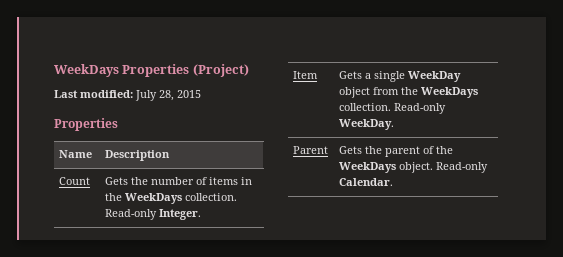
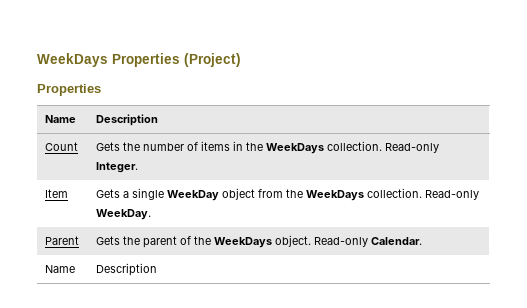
[54,90,201,101] // Last modified: July 28, 2015 -> (241, 60) none
(394, 182) none -> [45,265,76,273] [96,263,158,276] // Name | Description

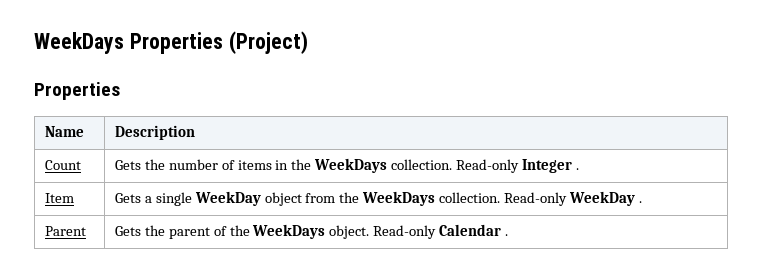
[96,162,139,173] Integer. -> [522,159,579,173] Integer .
[96,209,152,220] WeekDay. -> [569,191,642,206] WeekDay .
[371,237,423,245] [45,265,76,273] [96,263,158,276] Calendar. // Name | Description -> [439,224,509,236] Calendar .

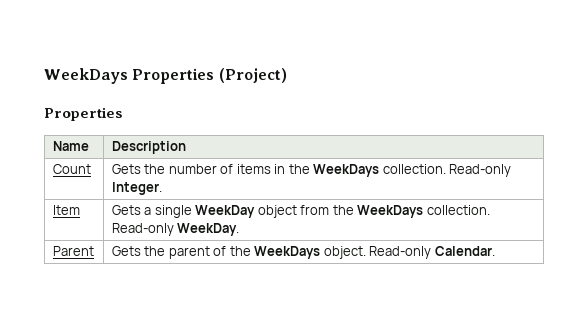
[522,159,579,173] Integer . -> [111,182,162,195] Integer.
[569,191,642,206] WeekDay . -> [177,223,240,236] WeekDay.
[439,224,509,236] Calendar . -> [434,246,495,256] Calendar.

